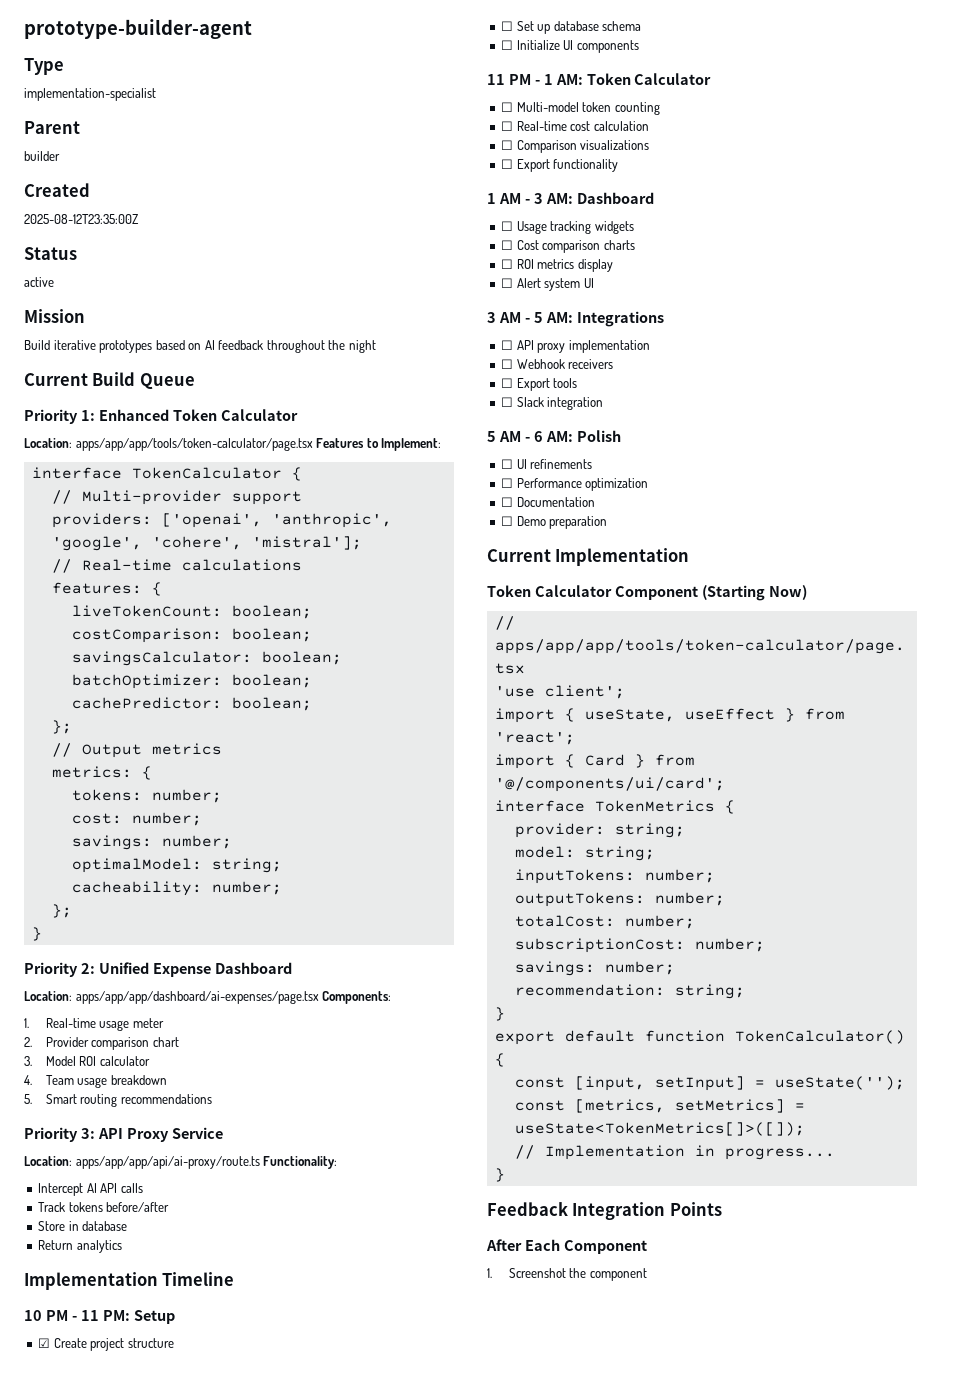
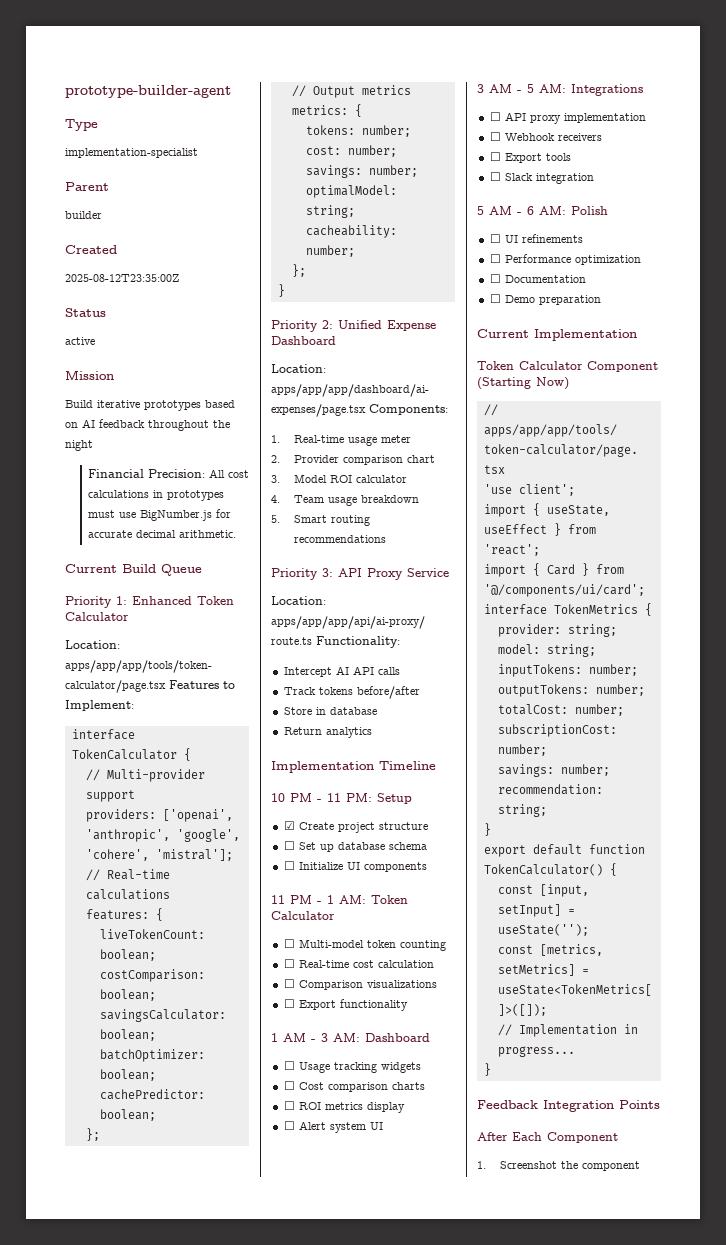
(376, 346) none -> [87,469,249,478] [87,490,224,501] [87,509,231,521] [87,530,236,538] // Financial Precision: All cost calculations in prototypes must use BigNumber.js for accurate decimal arithmetic.

